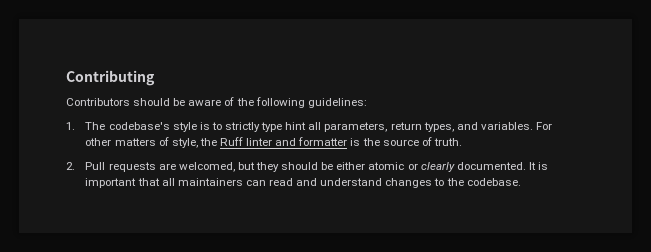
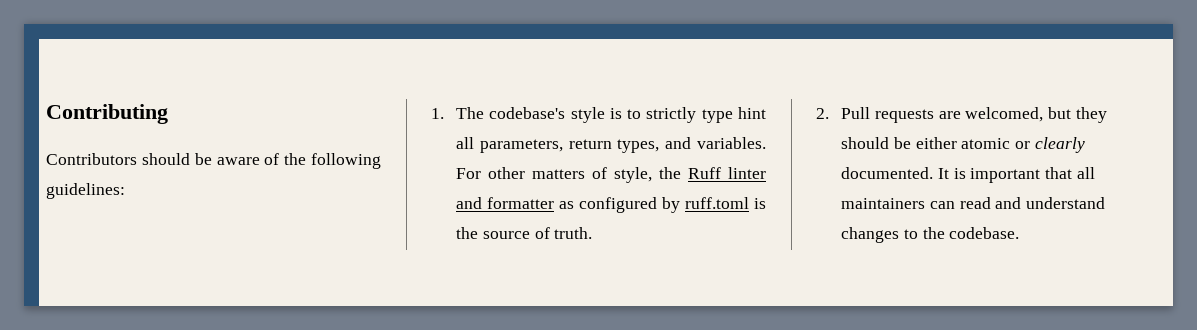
(348, 141) none -> [559,197,750,213] as configured by ruff.toml

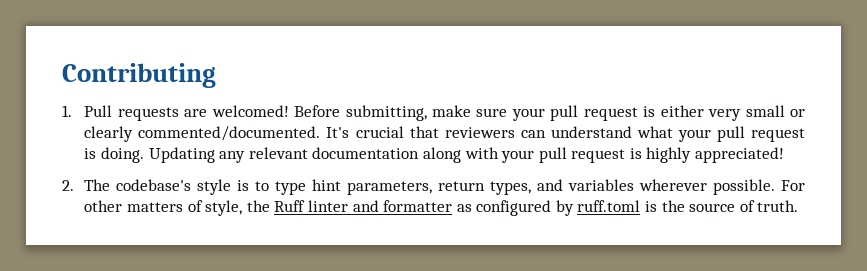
[46,153,381,169] [46,183,125,199] [431,108,444,119] Contributors should be aware of the following guidelines: // 1. -> [62,105,805,121] [84,126,805,142] [84,147,785,163] [62,180,74,191] 1. Pull requests are welcomed! Before submitting, make sure your pull request is either very small or clearly commented/documented. It's crucial that reviewers can understand what your pull request is doing. Updating any relevant documentation along with your pull request is highly appreciated! // 2.
[646,107,697,123] strictly -> (270, 186) none
[456,137,475,149] all -> (342, 185) none
[697,137,766,149] variables. -> [568,179,776,195] variables wherever possible.
[816,107,1107,123] [841,137,1085,153] [841,167,1095,183] [841,197,1106,209] [841,227,1020,243] // 2. Pull requests are welcomed, but they should be either atomic or clearly documented. It is important that all maintainers can read and understand changes to the codebase. -> (799, 206) none

